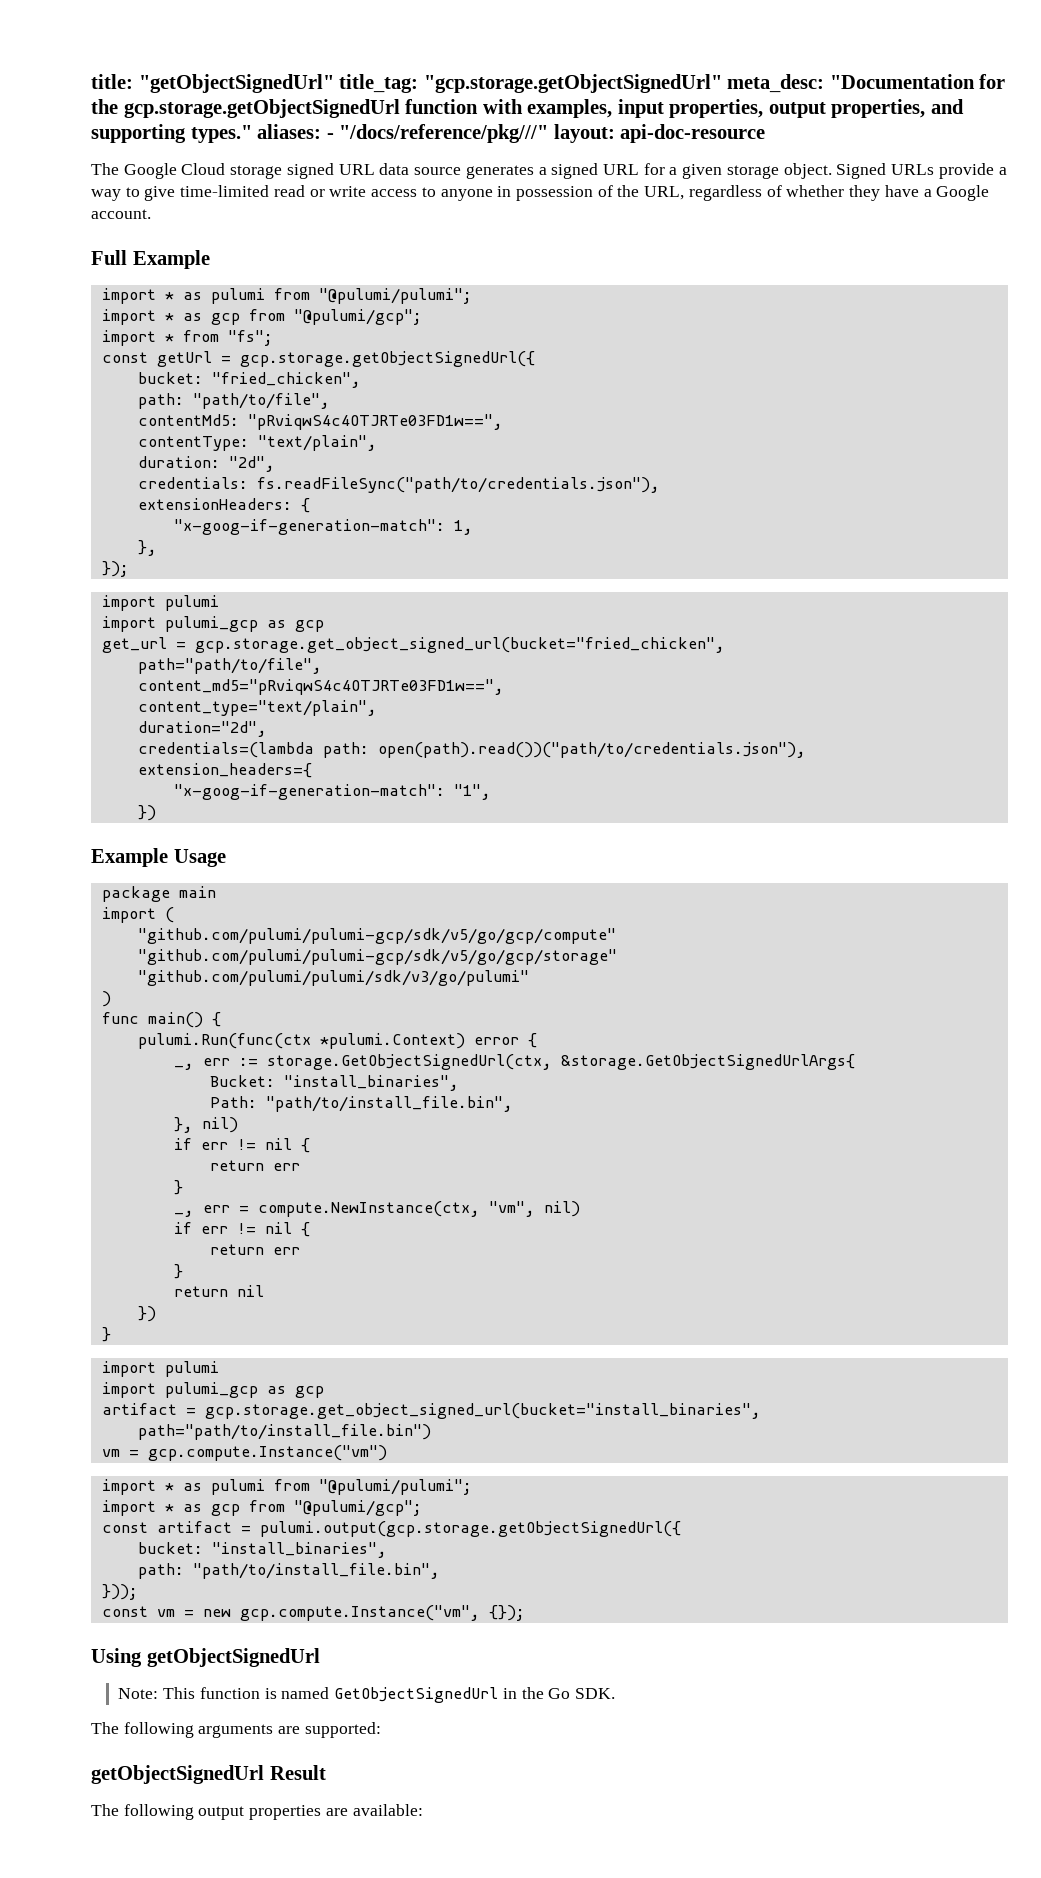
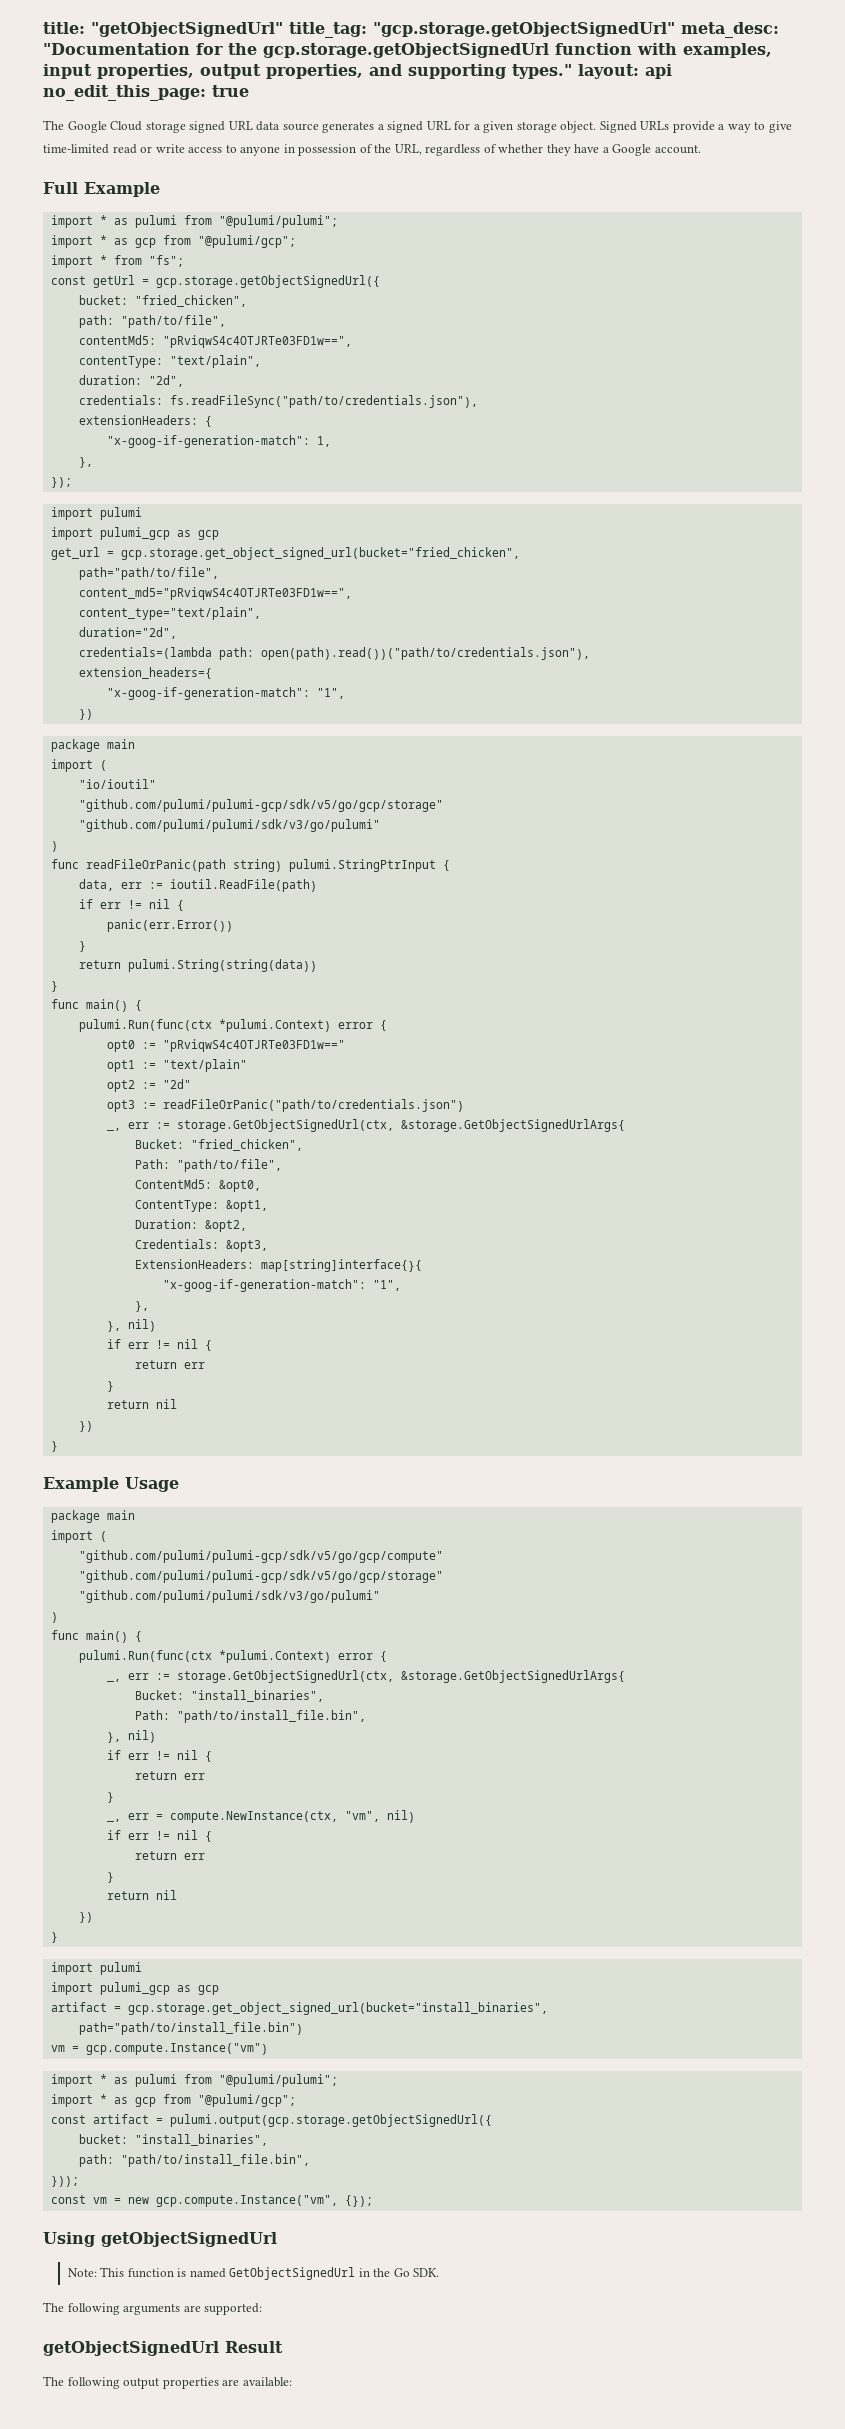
[257,124,766,143] aliases: - "/docs/reference/pkg///" layout: api-doc-resource -> [578,64,672,79] [43,85,249,101] layout: api no_edit_this_page: true
(156, 813) none -> [50,739,135,752] [50,759,107,772] [78,779,156,789] [78,799,443,812] [78,819,380,832] [50,841,58,852] [50,859,450,872] [78,879,317,892] [78,899,184,911] [106,919,233,932] [78,941,86,952] [78,959,317,972] [50,981,58,992] [50,999,142,1012] [78,1019,387,1032] [106,1039,345,1052] [106,1059,247,1072] [106,1079,191,1092] [106,1099,464,1112] [106,1119,625,1132] [134,1139,303,1151] [134,1159,282,1172] [134,1179,261,1192] [134,1200,268,1212] [134,1219,247,1232] [134,1239,268,1252] [134,1259,422,1272] [162,1279,401,1292] [134,1301,149,1312] [106,1319,156,1332] [106,1339,212,1351] [134,1360,205,1369] [106,1381,114,1392] [106,1399,177,1409] [78,1421,93,1432] [50,1441,58,1452] // package main // import ( // "io/ioutil" // "github.com/pulumi/pulumi-gcp/sdk/v5/go/gcp/storage" // "github.com/pulumi/pulumi/sdk/v3/go/pulumi" // ) // func readFileOrPanic(path string) pulumi.StringPtrInput { // data, err := ioutil.ReadFile(path) // if err != nil { // panic(err.Error()) // } // return pulumi.String(string(data)) // } // func main() { // pulumi.Run(func(ctx *pulumi.Context) error { // opt0 := "pRviqwS4c4OTJRTe03FD1w==" // opt1 := "text/plain" // opt2 := "2d" // opt3 := readFileOrPanic("path/to/credentials.json") // _, err := storage.GetObjectSignedUrl(ctx, &storage.GetObjectSignedUrlArgs{ // Bucket: "fried_chicken", // Path: "path/to/file", // ContentMd5: &opt0, // ContentType: &opt1, // Duration: &opt2, // Credentials: &opt3, // ExtensionHeaders: map[string]interface{}{ // "x-goog-if-generation-match": "1", // }, // }, nil) // if err != nil { // return err // } // return nil // }) // }

